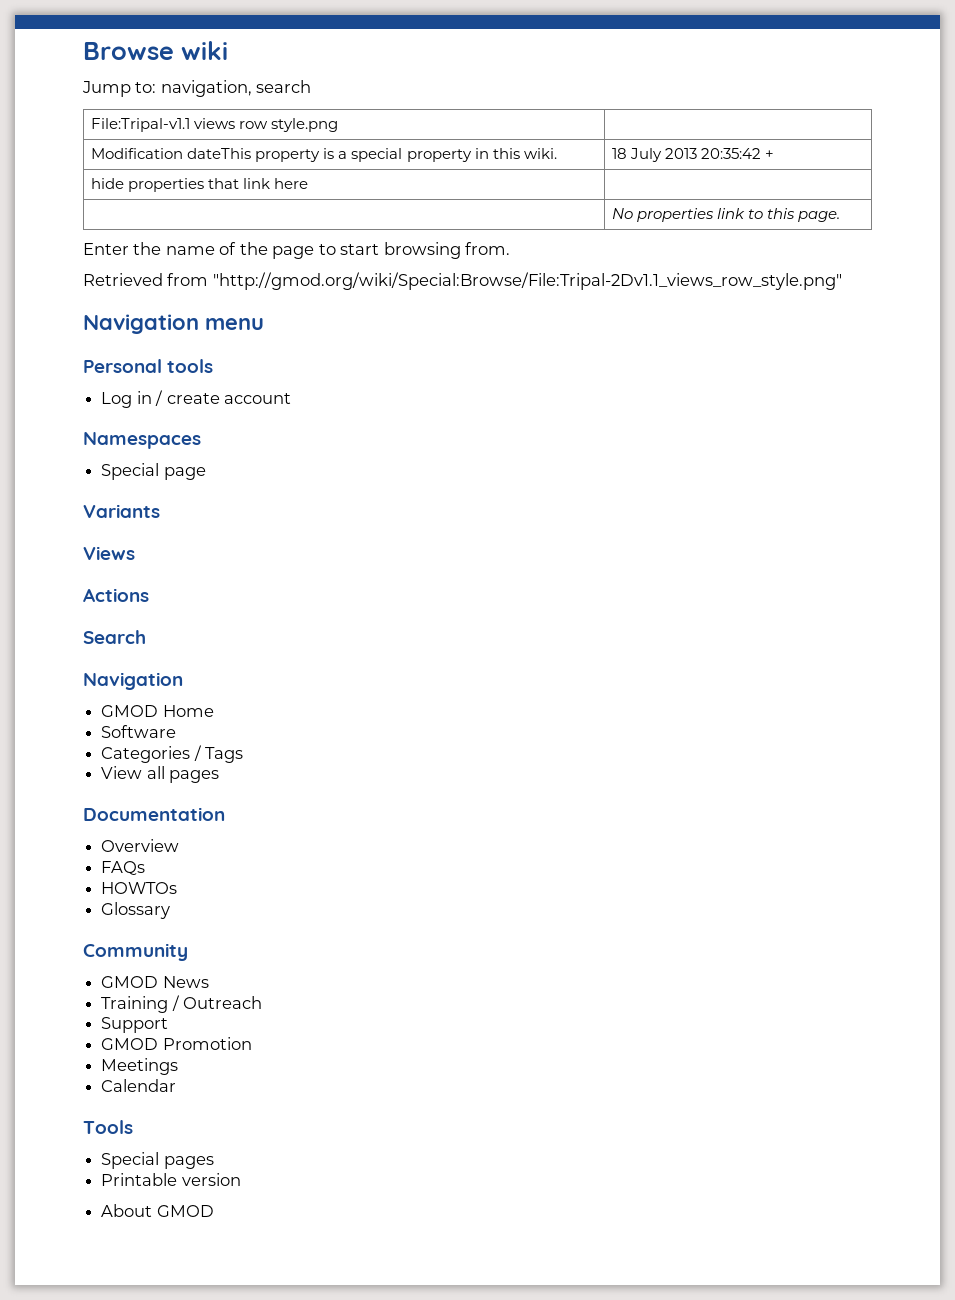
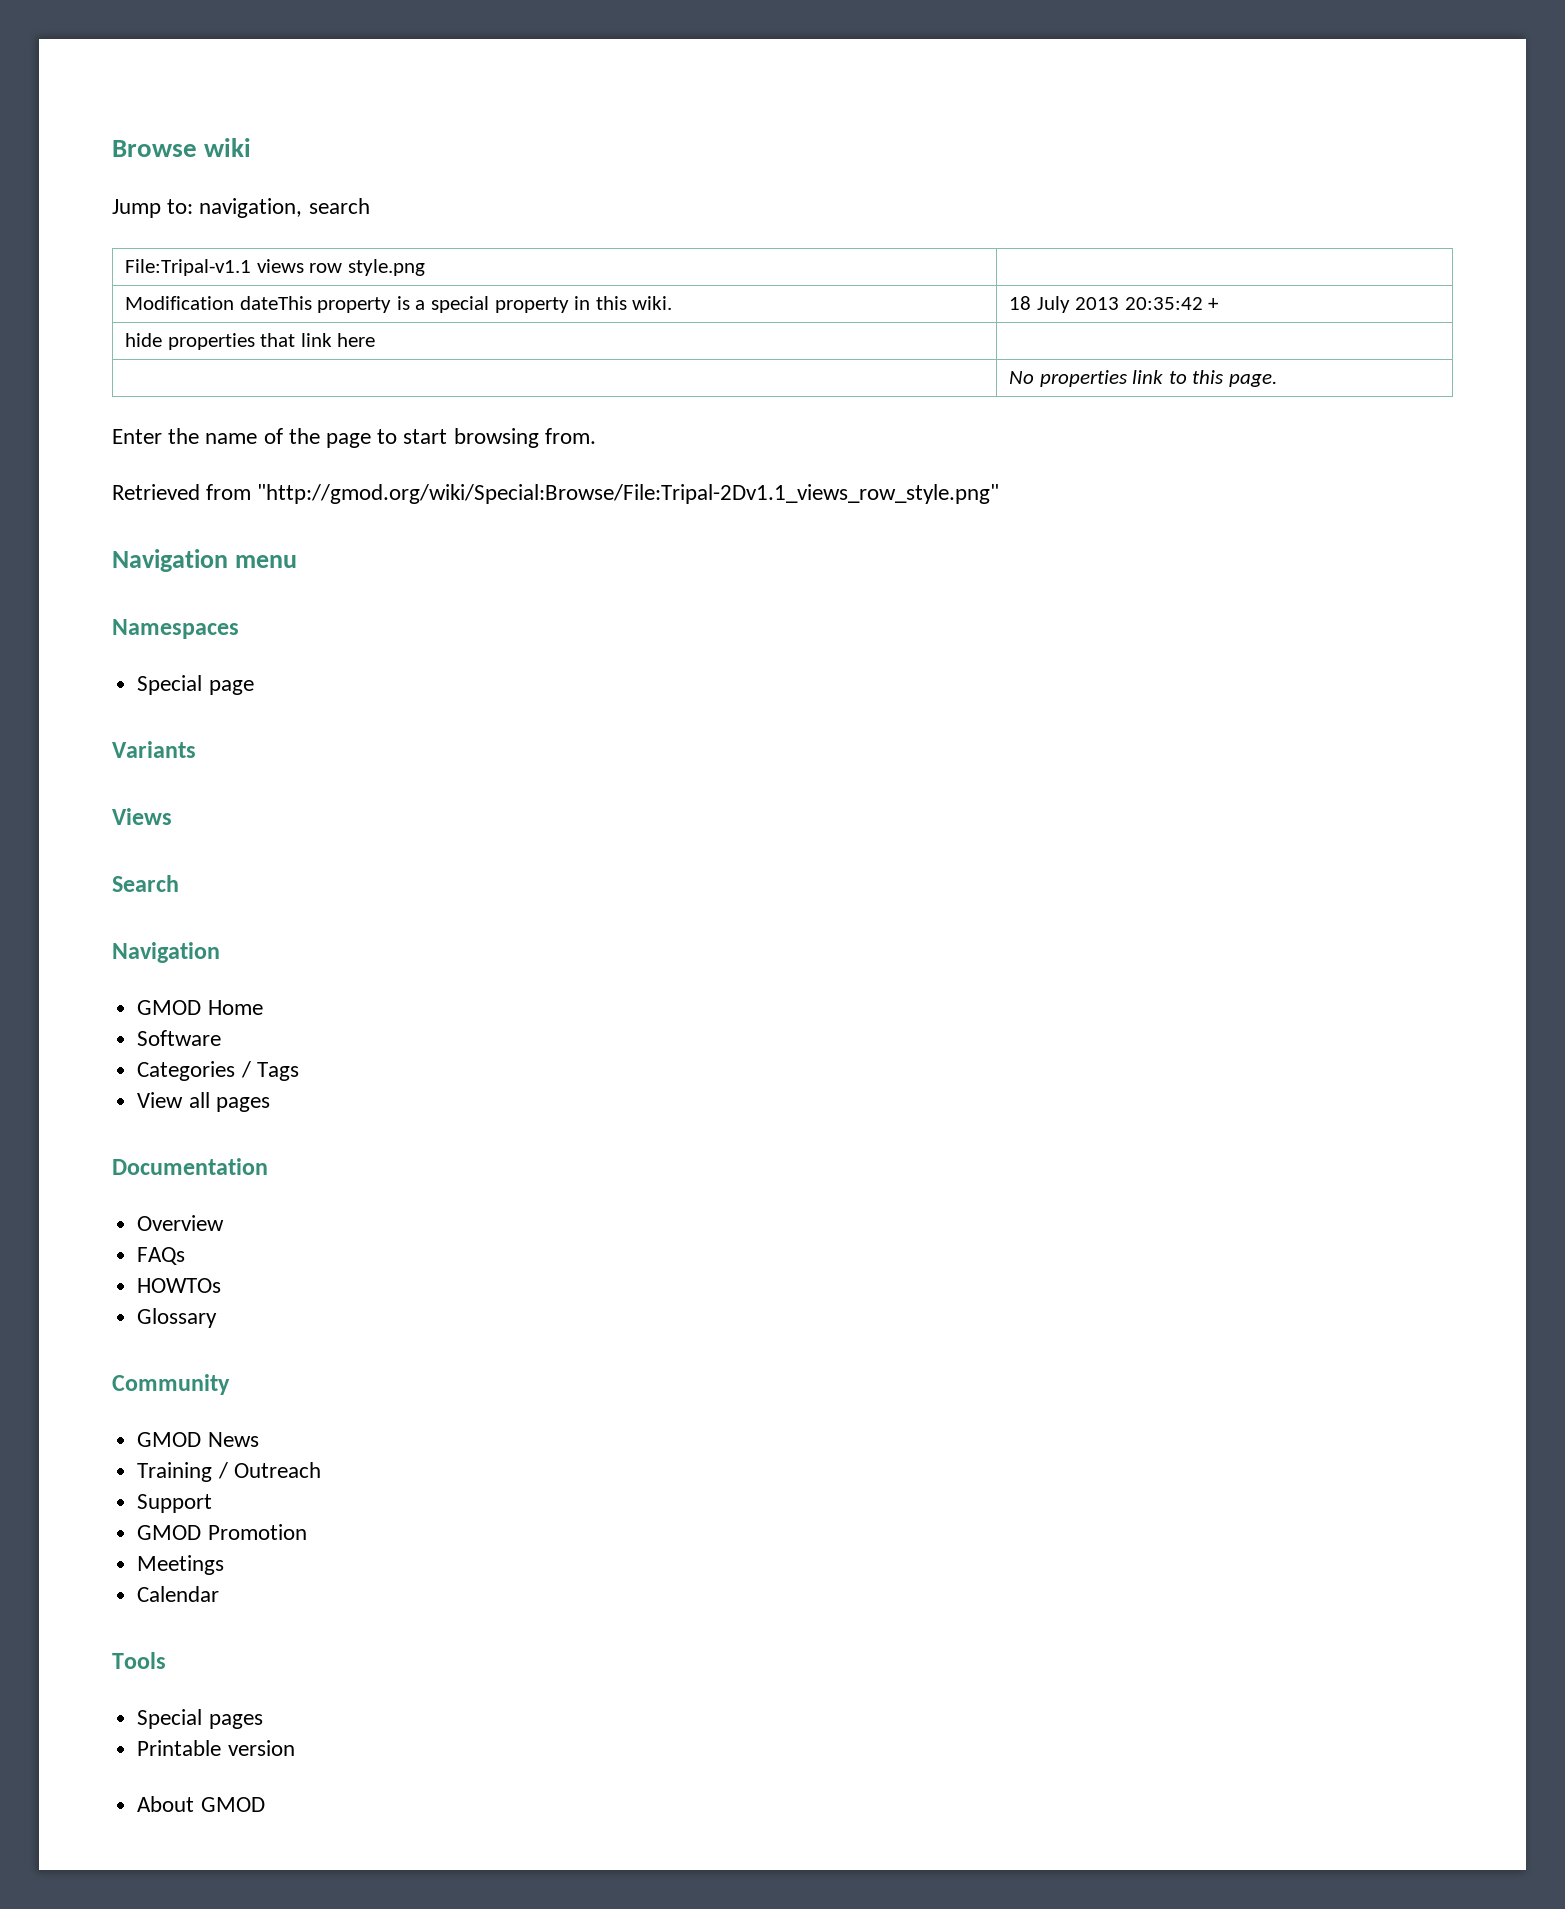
[83,359,214,373] [101,390,291,408] // Personal tools // Log in / create account -> (297, 561) none
[83,588,149,602] // Actions -> (172, 816) none

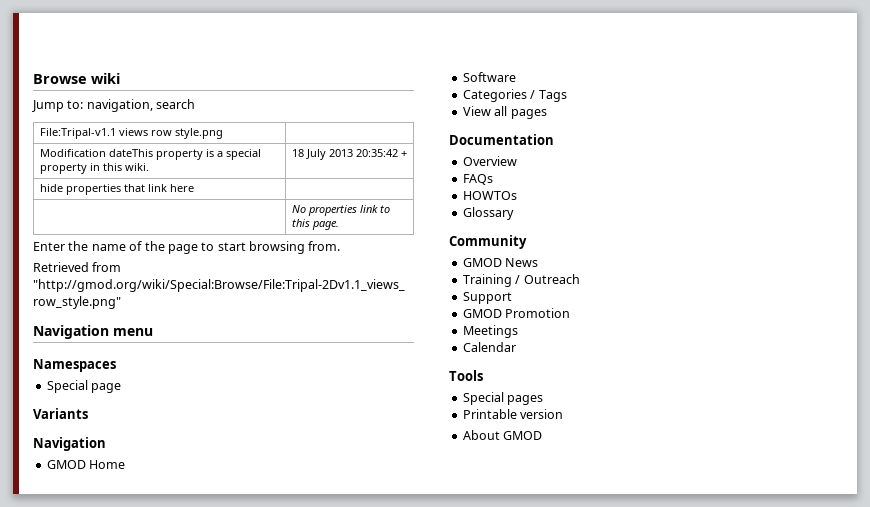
[112,808,172,825] [112,875,179,892] // Views // Search -> (88, 413) none

